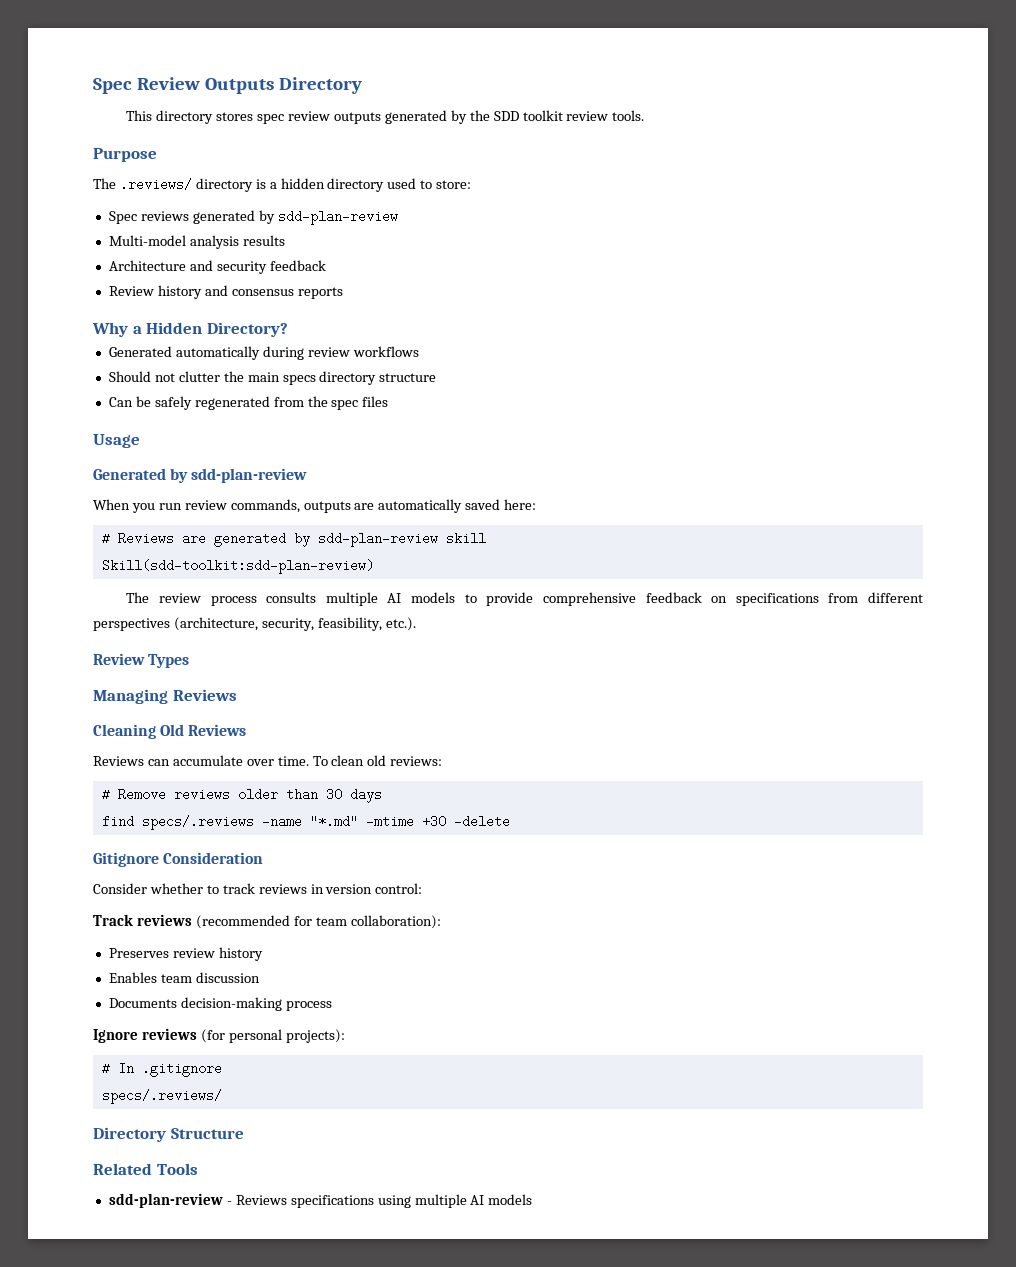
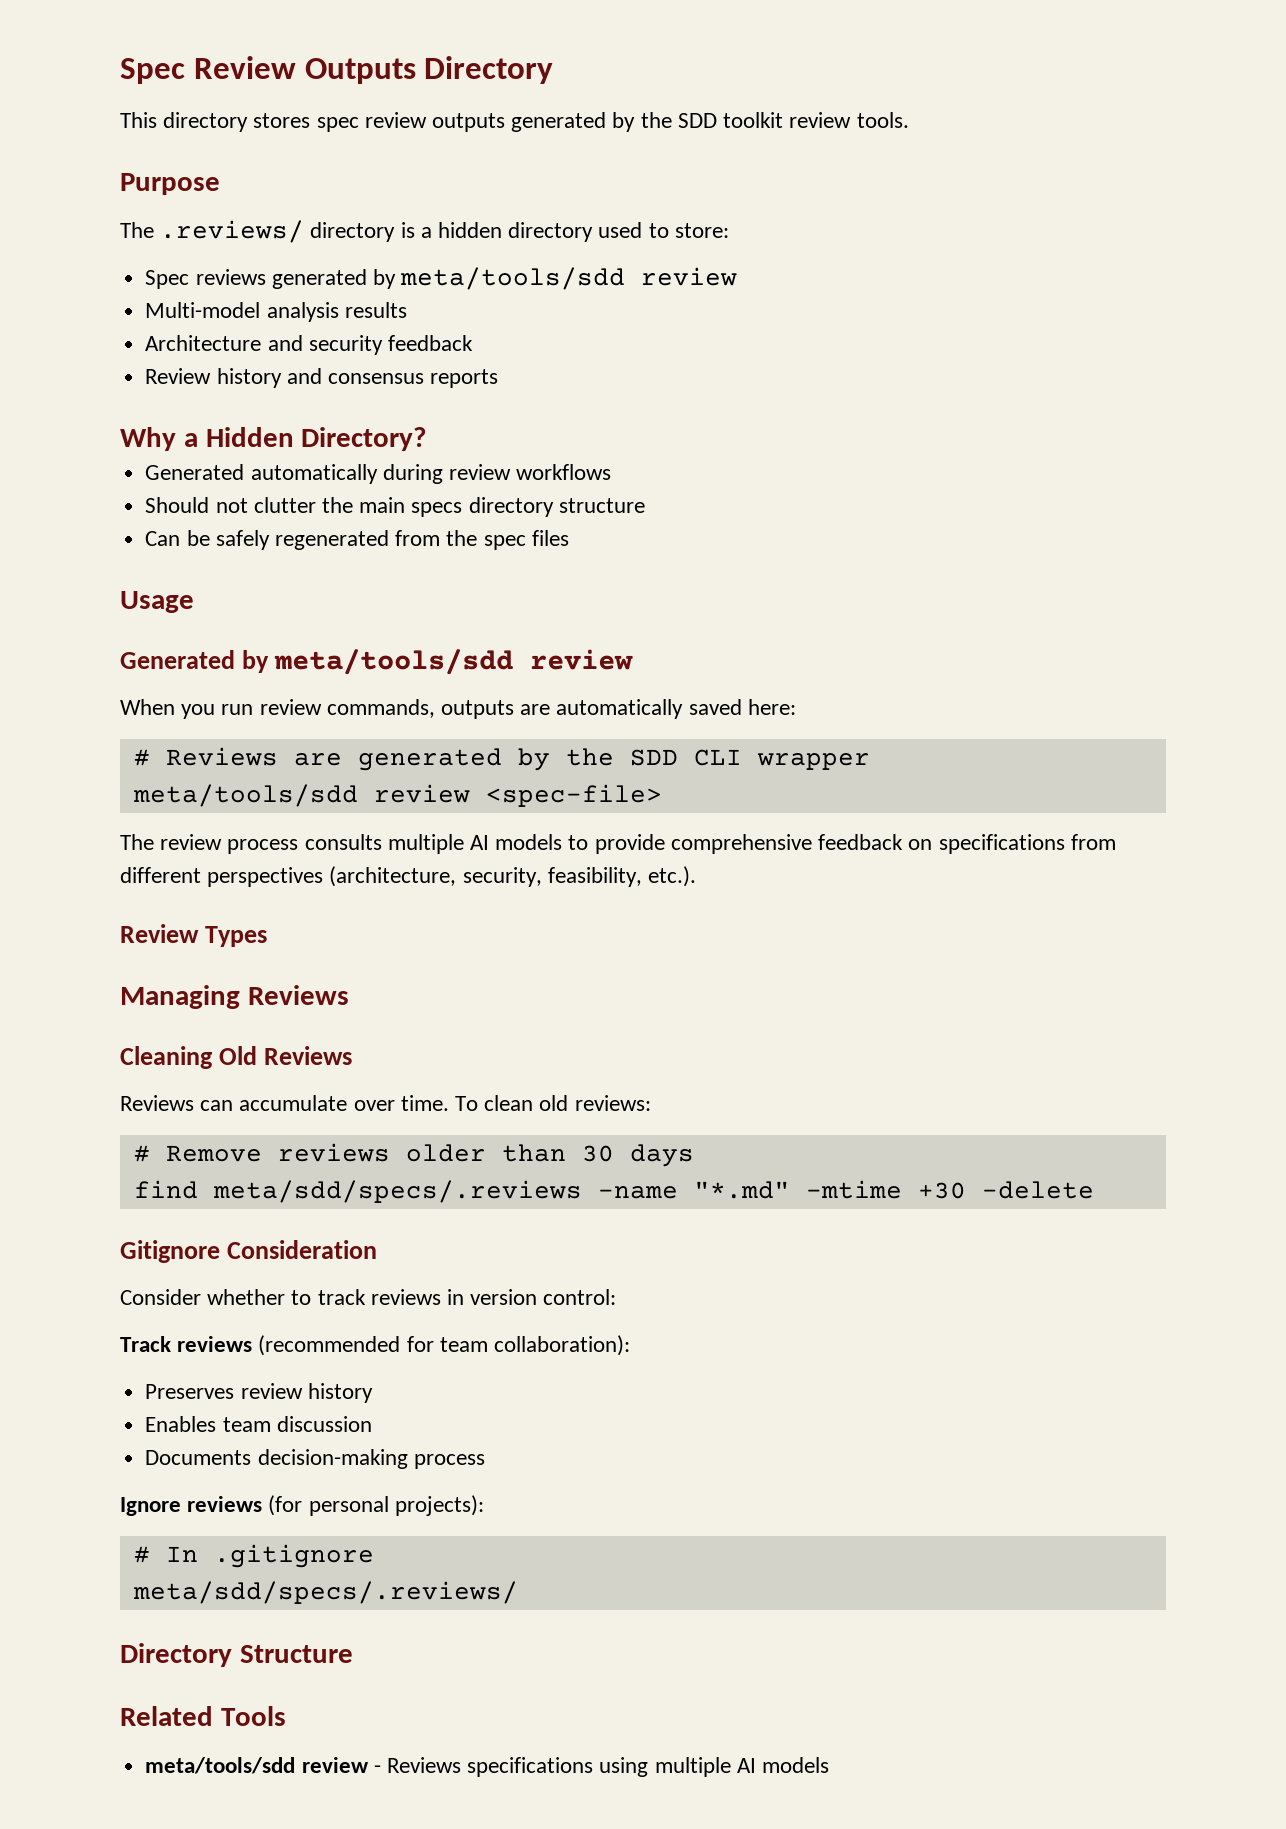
[277,210,398,225] sdd-plan-review -> [400,267,738,290] meta/tools/sdd review
[191,468,308,483] sdd-plan-review -> [274,649,634,675] meta/tools/sdd review
[317,532,486,547] [101,559,374,574] sdd-plan-review skill // Skill(sdd-toolkit:sdd-plan-review) -> [565,748,870,770] [132,784,662,807] the SDD CLI wrapper // meta/tools/sdd review <spec-file>
[141,815,254,830] specs/.reviews -> [212,1180,582,1203] meta/sdd/specs/.reviews
[101,1089,222,1104] specs/.reviews/ -> [132,1581,518,1604] meta/sdd/specs/.reviews/
[108,1193,223,1208] sdd-plan-review -> [145,1757,369,1774] meta/tools/sdd review

